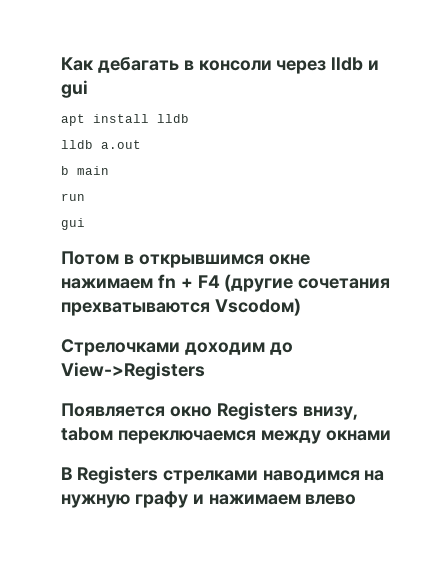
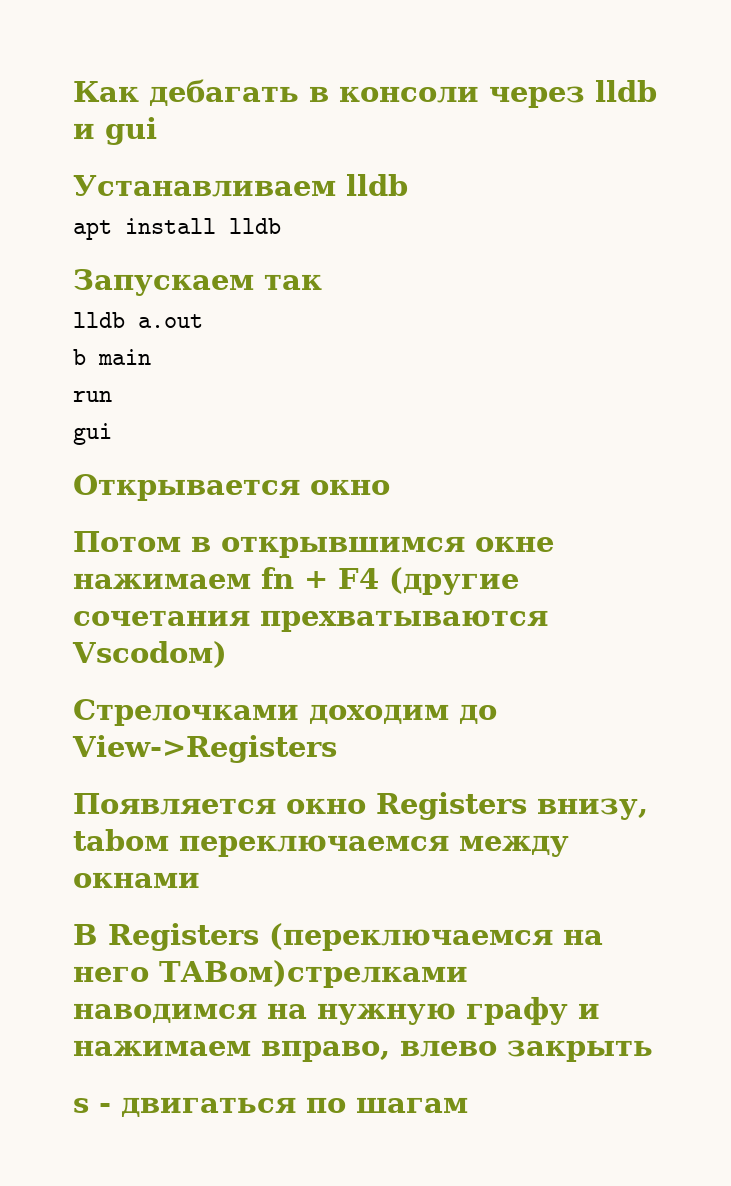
(88, 89) none -> [73,174,408,197] // Устанавливаем lldb
(189, 118) none -> [73,269,322,296] // Запускаем так
(85, 224) none -> [73,474,390,501] // Открывается окно
[162,470,258,484] стрелками -> [269,923,603,951] [73,960,468,988] (переключаемся на него TABом)стрелками
[305,494,357,505] влево -> [261,1040,653,1062] [73,1097,468,1117] вправо, влево закрыть // s - двигаться по шагам

